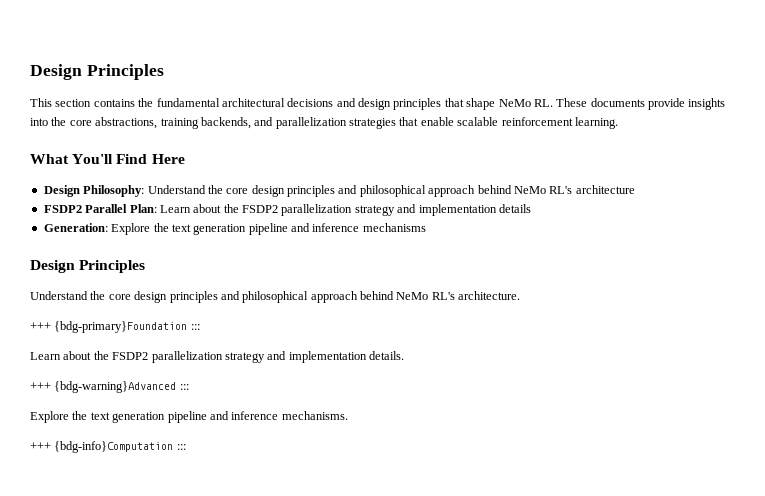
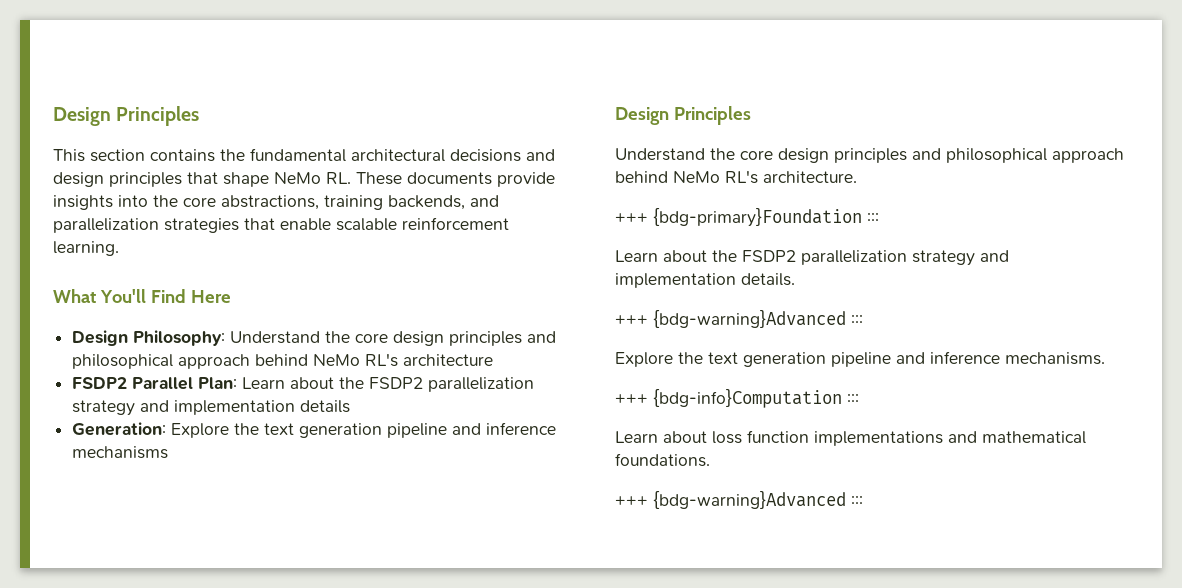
(186, 447) none -> [615,430,1086,446] [615,453,710,467] [615,491,863,509] // Learn about loss function implementations and mathematical foundations. // +++ {bdg-warning}Advanced :::

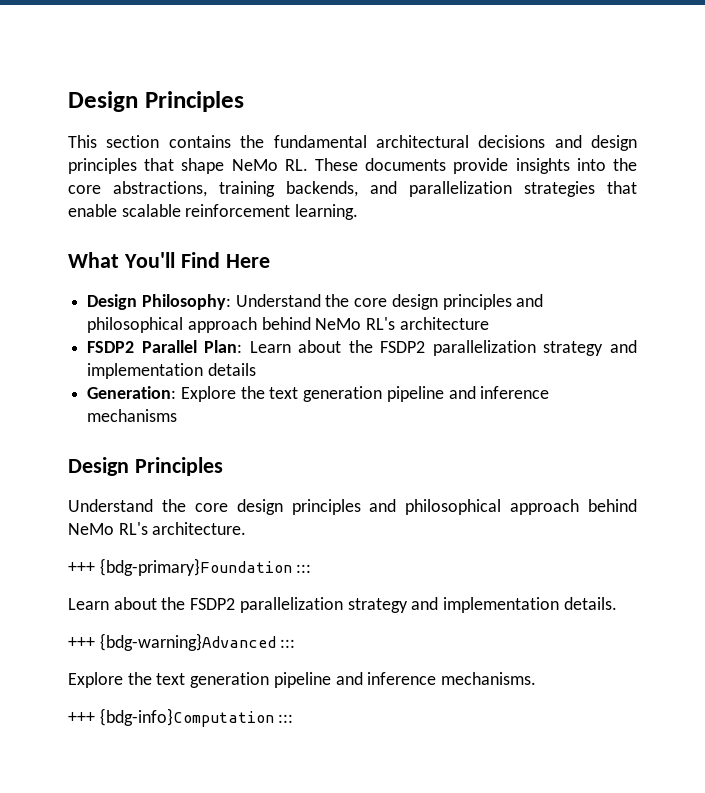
[615,430,1086,446] [615,453,710,467] [615,491,863,509] // Learn about loss function implementations and mathematical foundations. // +++ {bdg-warning}Advanced ::: -> (294, 718) none

